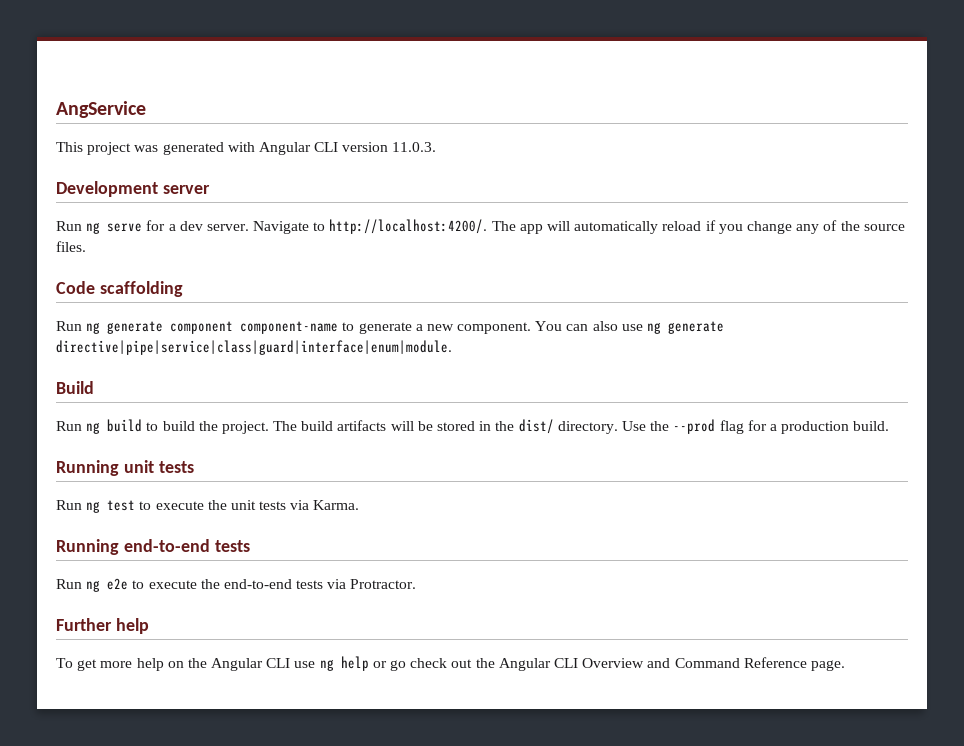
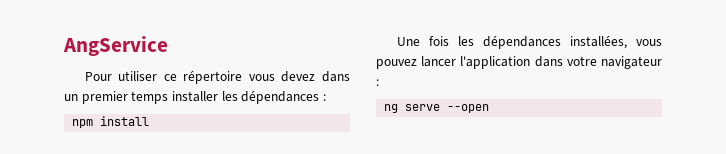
[56,142,437,155] [56,181,210,197] [56,219,905,234] [56,241,86,252] [56,281,183,297] [56,321,725,334] [56,340,452,355] [56,381,94,394] [56,419,890,434] [56,460,194,476] [56,500,360,513] [56,539,250,555] [56,578,417,592] [56,618,149,634] [56,656,845,671] This project was generated with Angular CLI version 11.0.3. // Development server // Run ng serve for a dev server. Navigate to http://localhost:4200/. The app will automatically reload if you change any of the source files. // Code scaffolding // Run ng generate component component-name to generate a new component. You can also use ng generate directive|pipe|service|class|guard|interface|enum|module. // Build // Run ng build to build the project. The build artifacts will be stored in the dist/ directory. Use the --prod flag for a production build. // Running unit tests // Run ng test to execute the unit tests via Karma. // Running end-to-end tests // Run ng e2e to execute the end-to-end tests via Protractor. // Further help // To get more help on the Angular CLI use ng help or go check out the Angular CLI Overview and Command Reference page. -> [84,70,350,84] [64,90,326,104] [72,116,150,128] [396,35,662,49] [376,56,662,69] [376,79,379,86] [384,104,490,113] Pour utiliser ce répertoire vous devez dans un premier temps installer les dépendances : // npm install // Une fois les dépendances installées, vous pouvez lancer l'application dans votre navigateur : // ng serve --open

